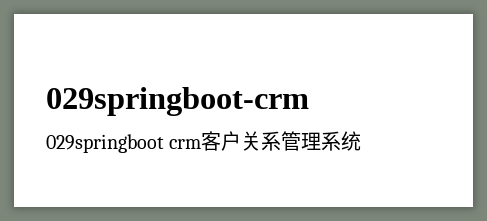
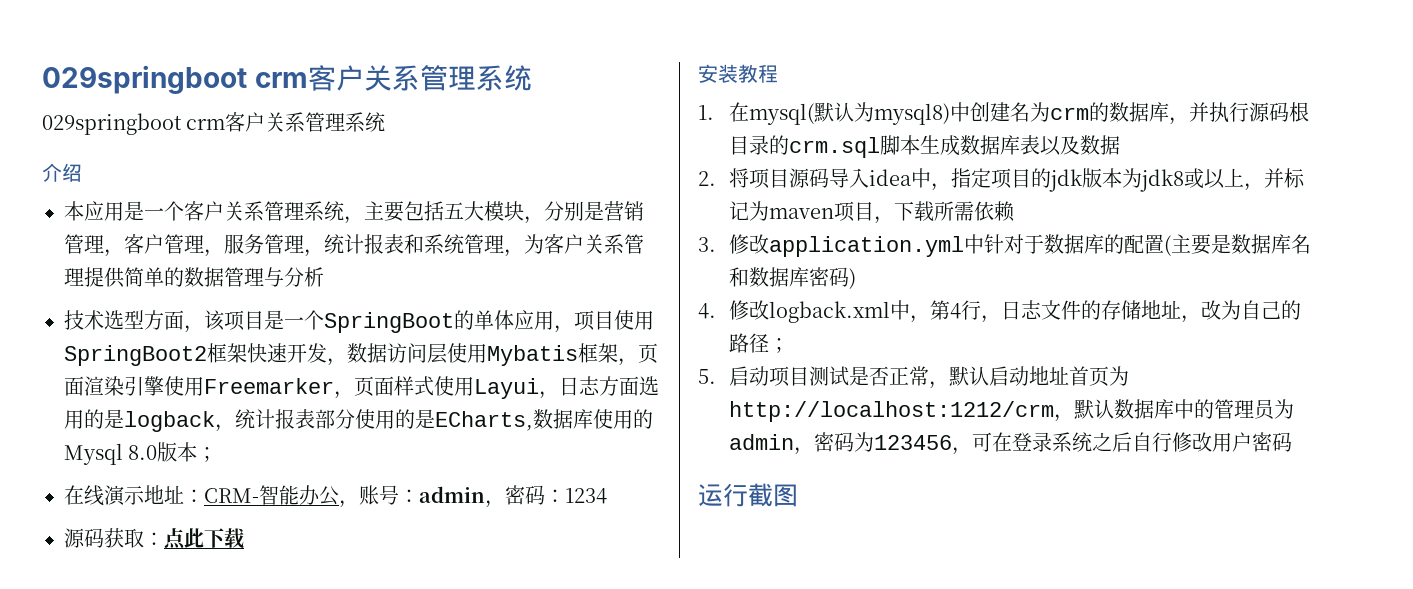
[46,87,309,116] [46,131,362,153] 029springboot-crm // 029springboot crm客户关系管理系统 -> [42,65,532,94] [42,112,386,135] [42,163,82,182] [64,201,644,224] [64,234,644,257] [64,267,324,288] [64,310,654,333] [64,343,658,366] [64,376,659,399] [64,409,653,432] [64,442,218,465] [64,485,607,508] [64,528,245,550] [698,64,778,83] [698,102,1309,125] [728,135,1120,158] [698,168,1305,192] [728,201,1015,224] [698,234,1311,257] [728,267,856,289] [698,300,1301,323] [728,333,789,353] [698,366,1129,389] [728,399,1294,422] [728,432,1292,455] [698,483,798,507] 029springboot crm客户关系管理系统 // 029springboot crm客户关系管理系统 // 介绍 // 本应用是一个客户关系管理系统，主要包括五大模块，分别是营销管理，客户管理，服务管理，统计报表和系统管理，为客户关系管理提供简单的数据管理与分析 // 技术选型方面，该项目是一个SpringBoot的单体应用，项目使用SpringBoot2框架快速开发，数据访问层使用Mybatis框架，页面渲染引擎使用Freemarker，页面样式使用Layui，日志方面选用的是logback，统计报表部分使用的是ECharts,数据库使用的Mysql 8.0版本； // 在线演示地址：CRM-智能办公，账号：admin，密码：1234 // 源码获取：点此下载 // 安装教程 // 1.在mysql(默认为mysql8)中创建名为crm的数据库，并执行源码根目录的crm.sql脚本生成数据库表以及数据 // 2.将项目源码导入idea中，指定项目的jdk版本为jdk8或以上，并标记为maven项目，下载所需依赖 // 3.修改application.yml中针对于数据库的配置(主要是数据库名和数据库密码) // 4.修改logback.xml中，第4行，日志文件的存储地址，改为自己的路径； // 5.启动项目测试是否正常，默认启动地址首页为http://localhost:1212/crm，默认数据库中的管理员为admin，密码为123456，可在登录系统之后自行修改用户密码 // 运行截图

